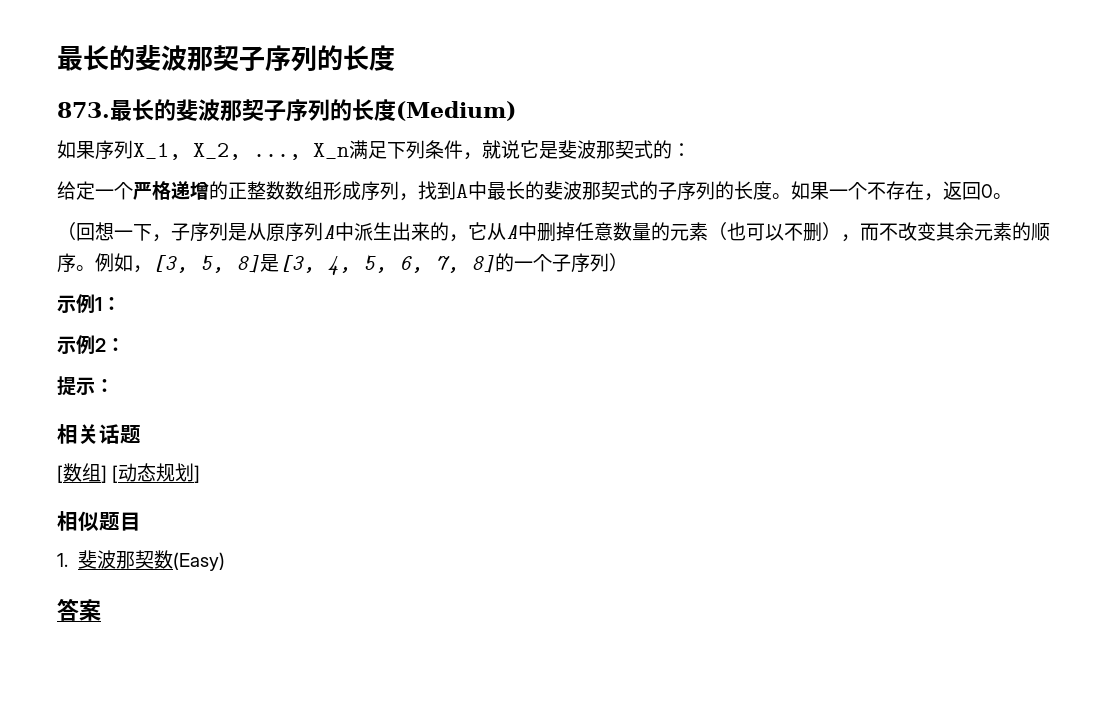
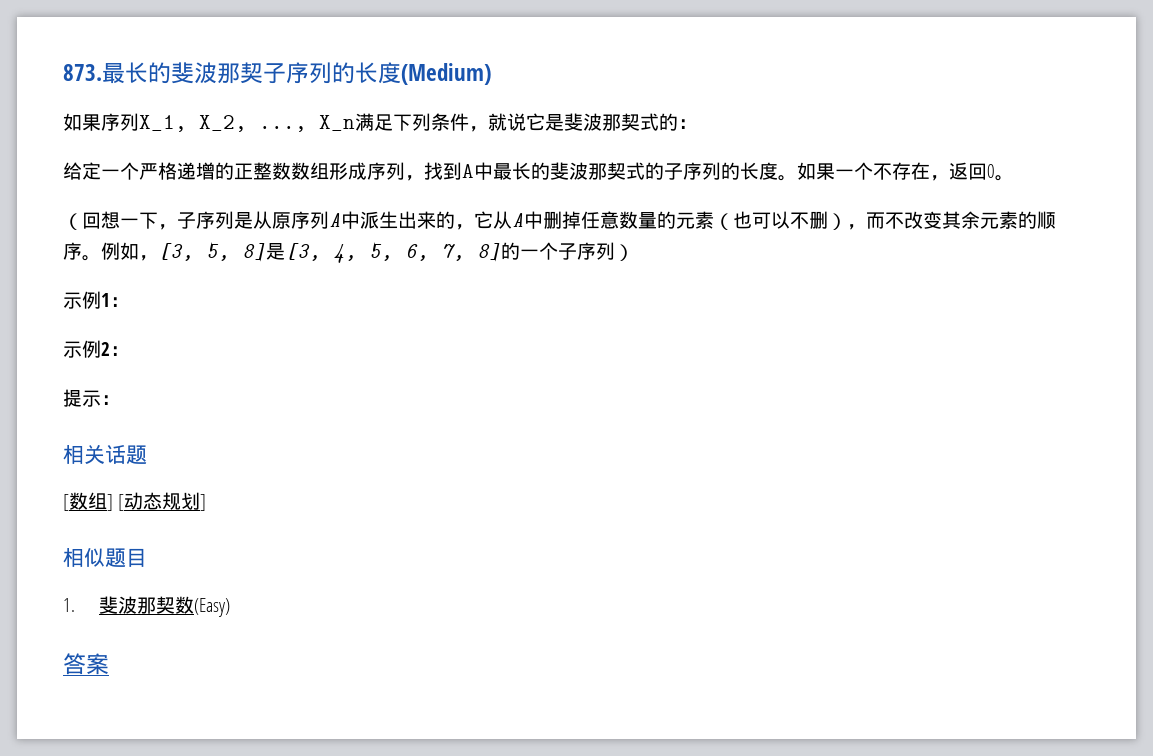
[57,45,395,72] 最长的斐波那契子序列的长度 // -> (63, 72) none

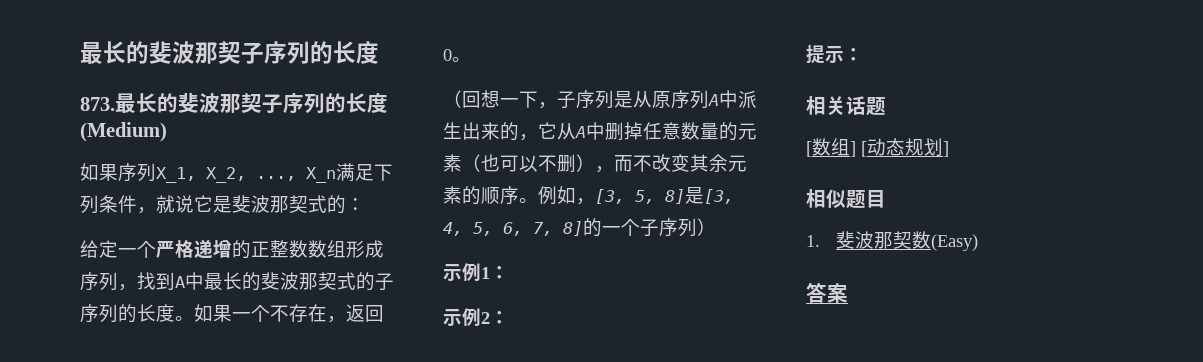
(63, 72) none -> [80,41,379,64] 最长的斐波那契子序列的长度 //

